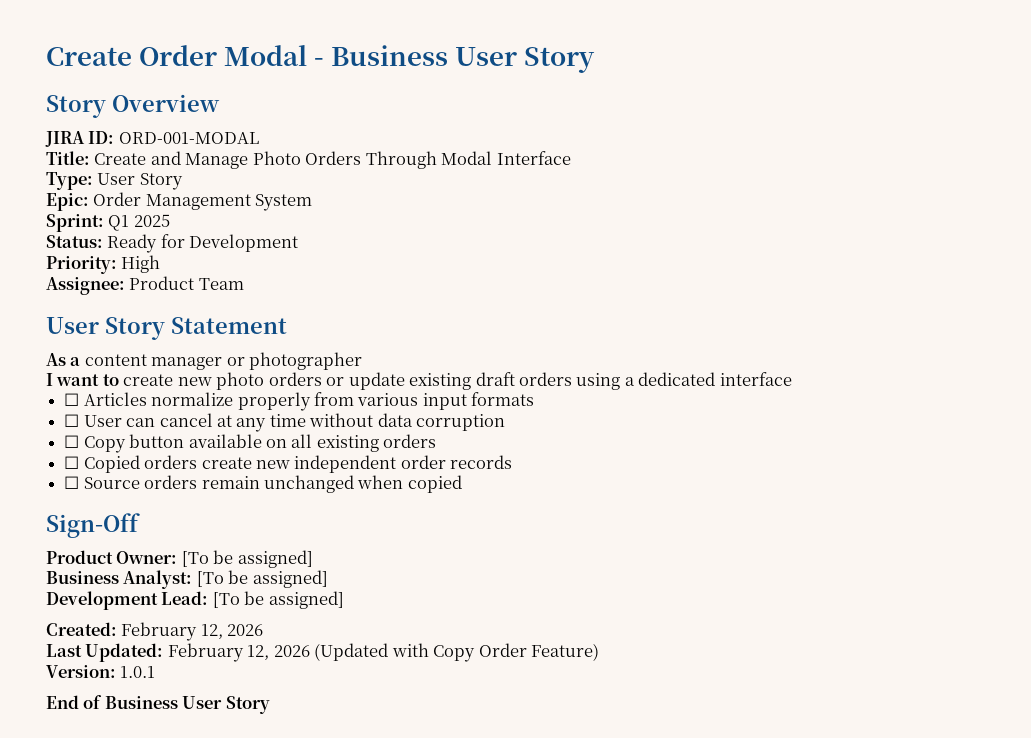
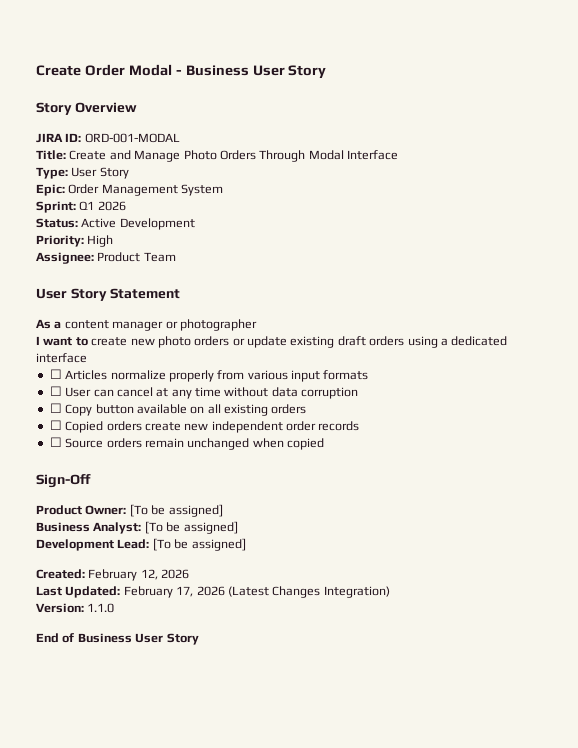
[133,214,170,227] 2025 -> [97,201,126,211] 2026
[107,234,185,253] Ready for -> [81,218,117,228] Active
[247,643,600,662] 12, 2026 (Updated with Copy Order Feature) -> [176,586,390,598] 17, 2026 (Latest Changes Integration)
[120,666,156,678] 1.0.1 -> [87,603,115,613] 1.1.0

